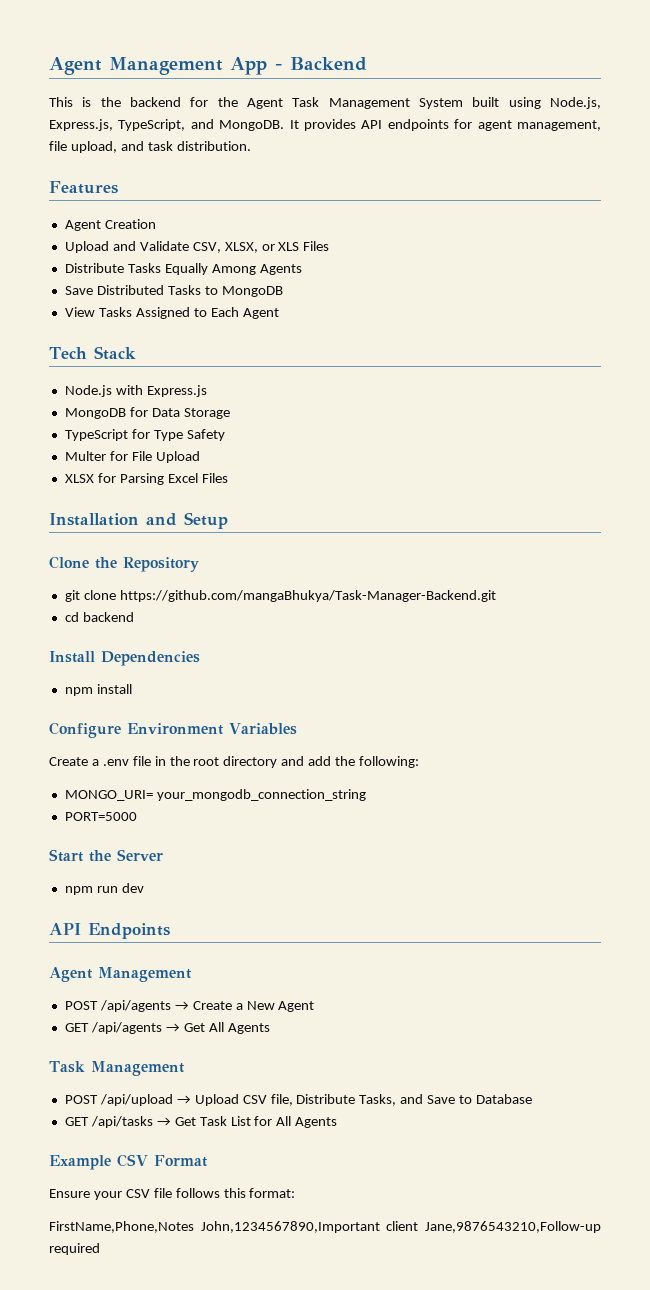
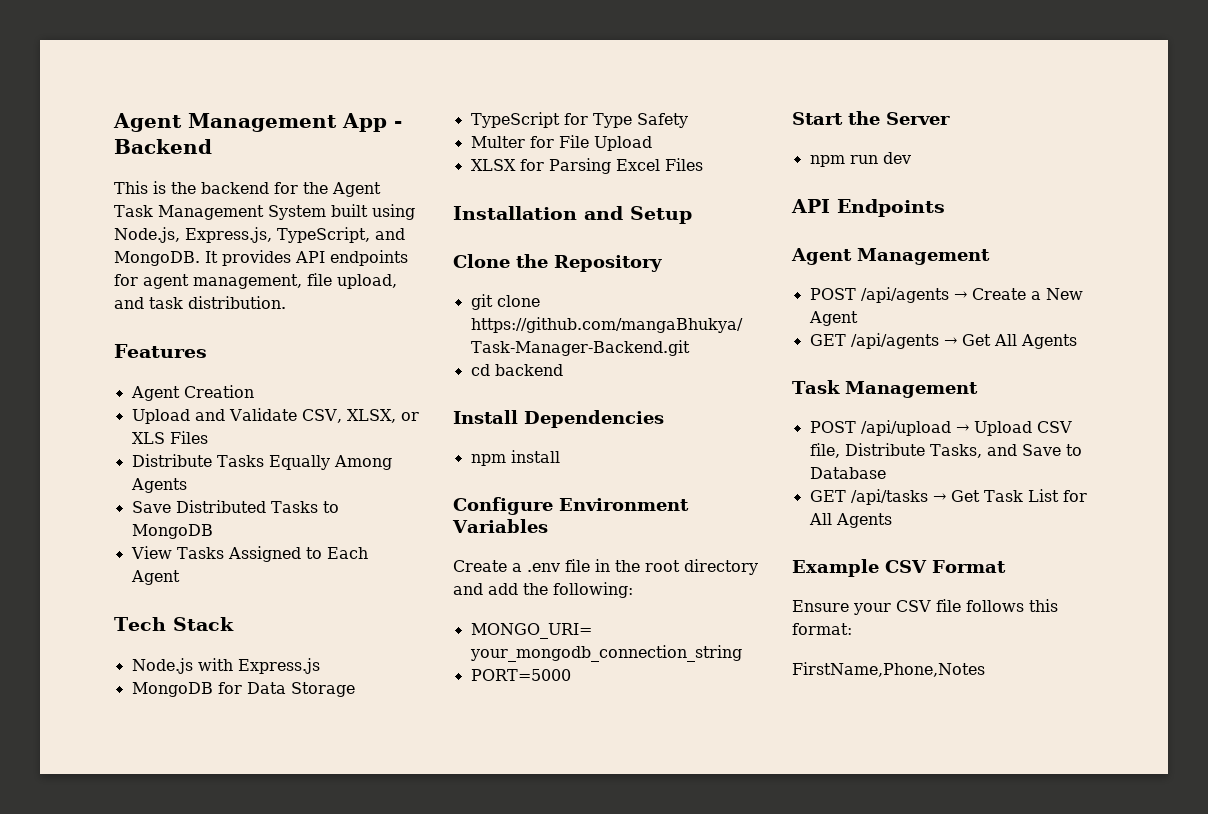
[200,1221,601,1233] [49,1243,100,1255] John,1234567890,Important client Jane,9876543210,Follow-up required -> (985, 669) none

